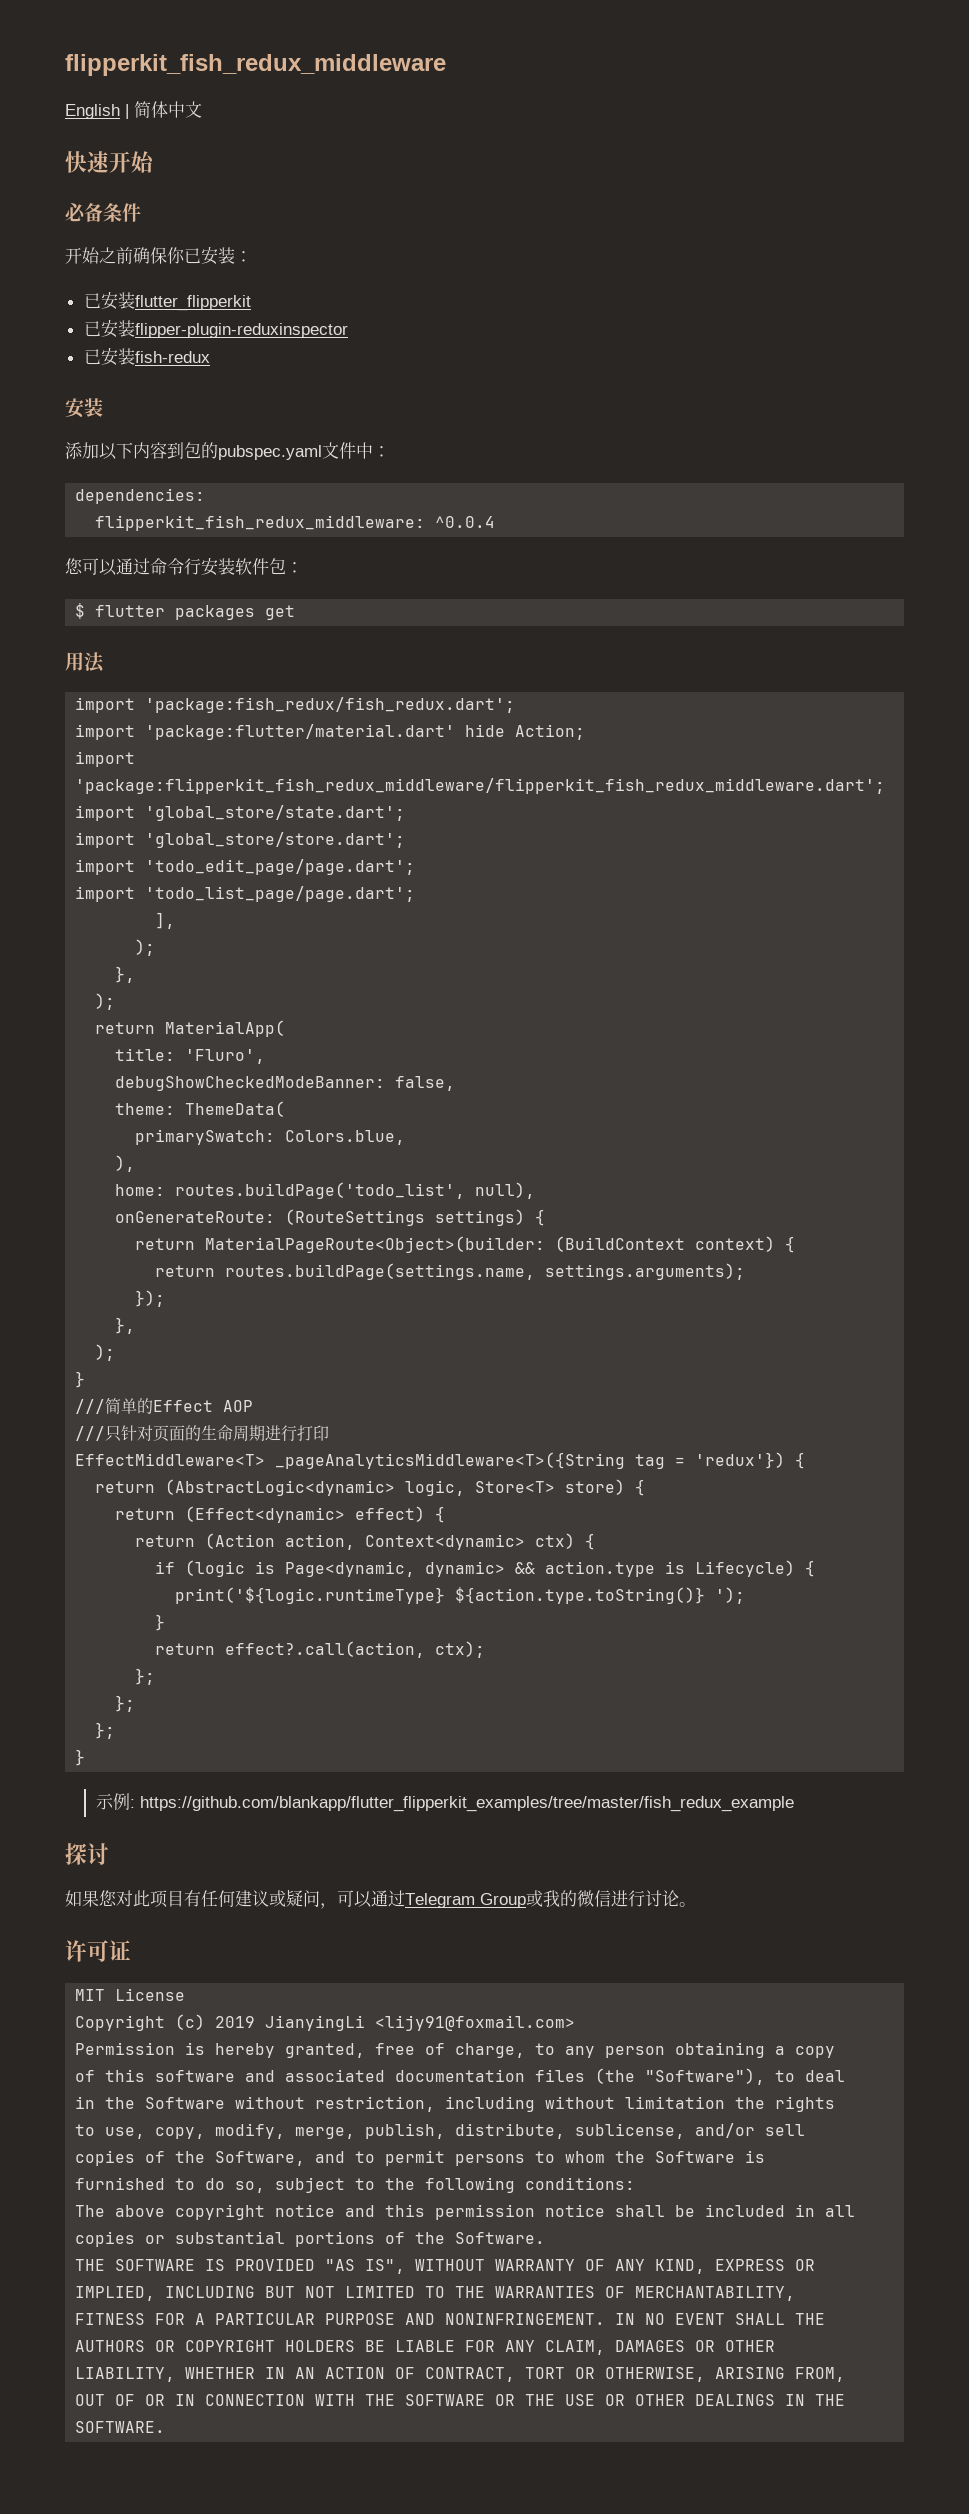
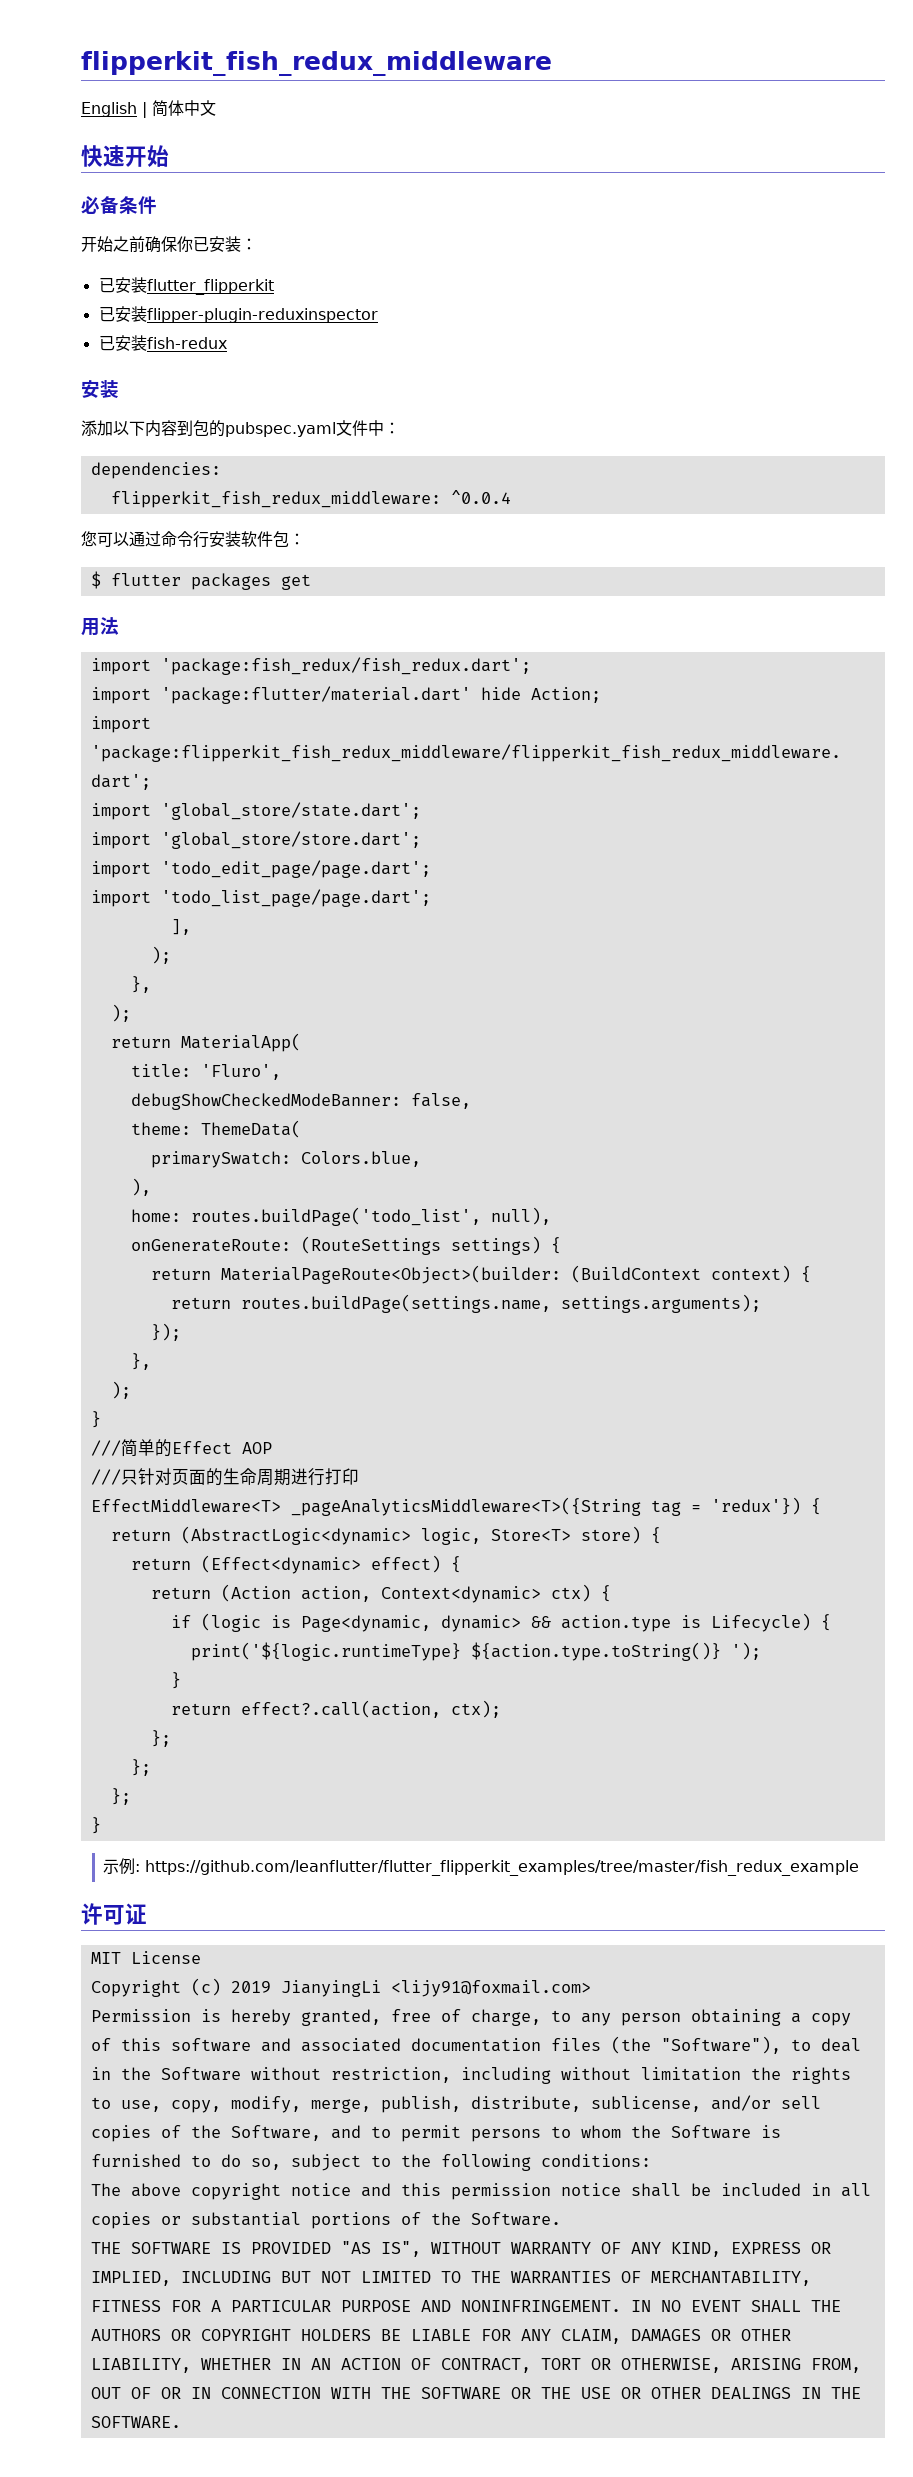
[139,1796,794,1812] [65,1843,109,1865] [65,1889,696,1909] https://github.com/blankapp/flutter_flipperkit_examples/tree/master/fish_redux_example // 探讨 // 如果您对此项目有任何建议或疑问，可以通过Telegram Group或我的微信进行讨论。 -> [145,1860,860,1876] https://github.com/leanflutter/flutter_flipperkit_examples/tree/master/fish_redux_example

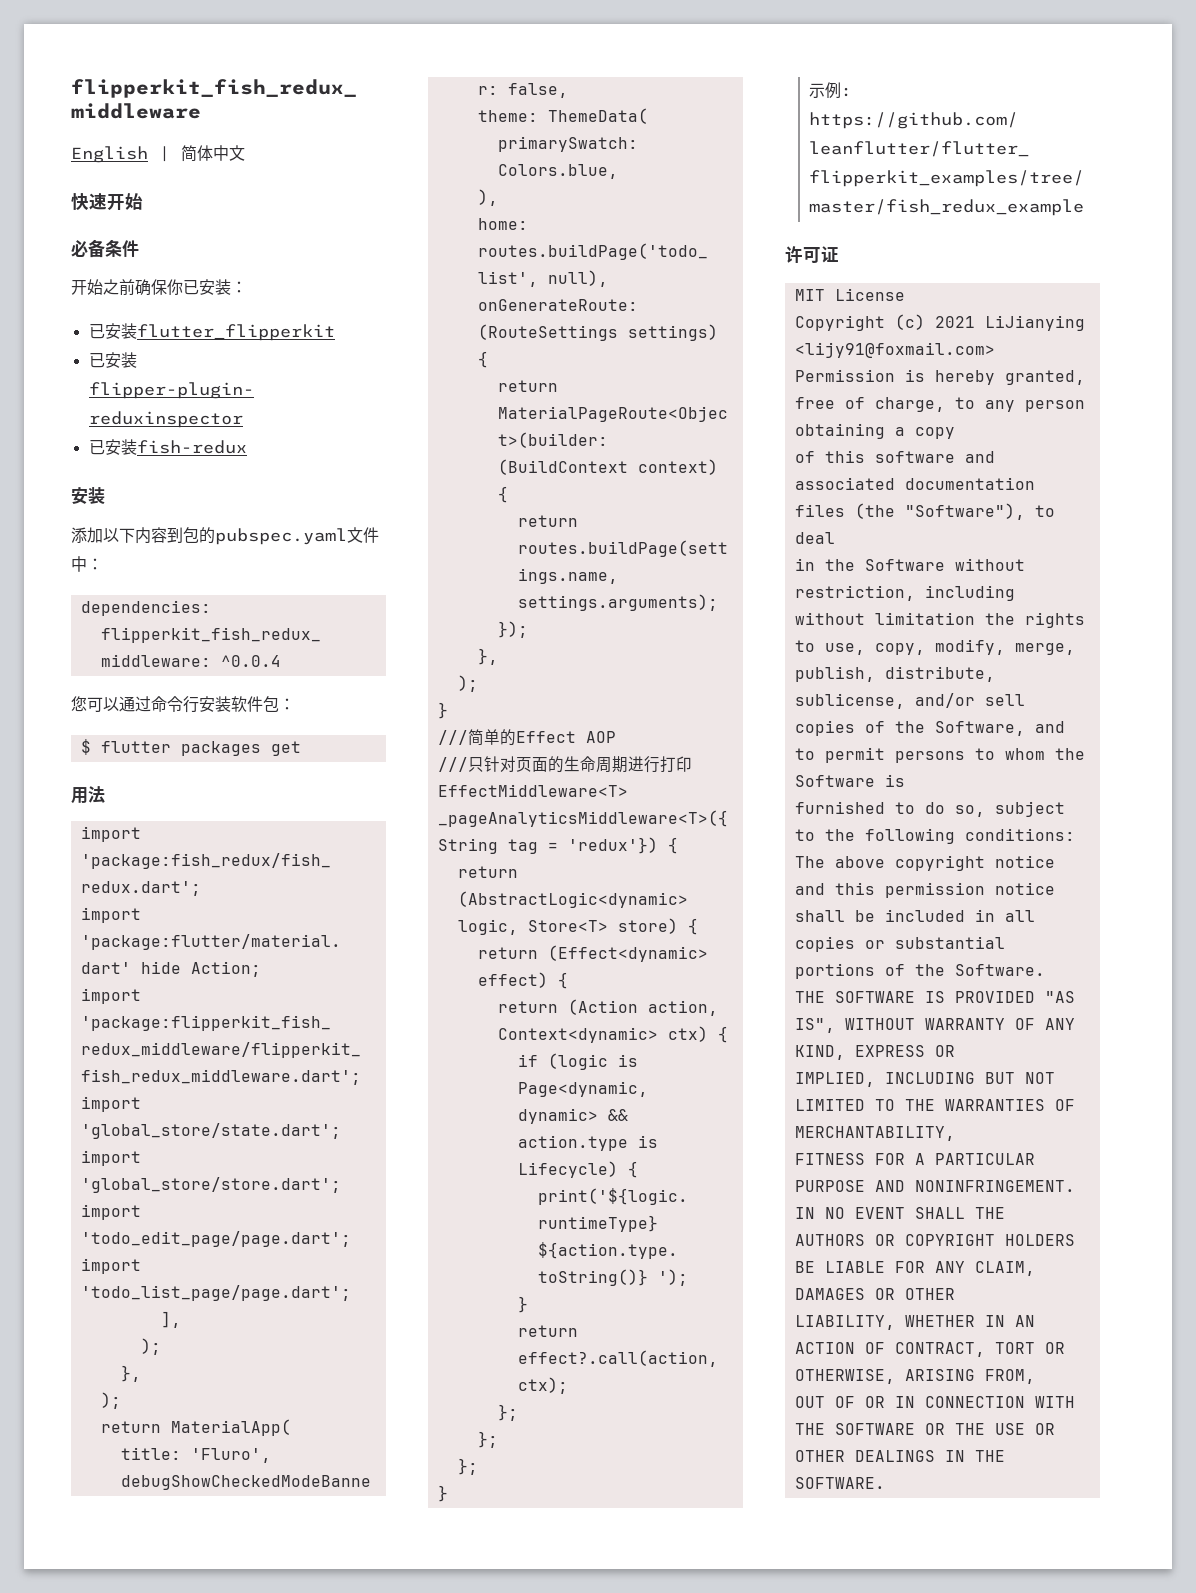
[230,1980,381,1997] 2019 JianyingLi -> [934,315,1085,331] 2021 LiJianying

